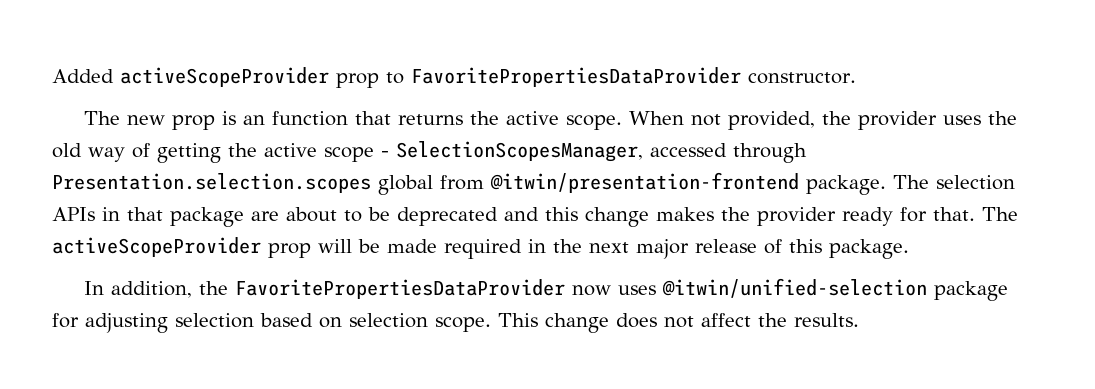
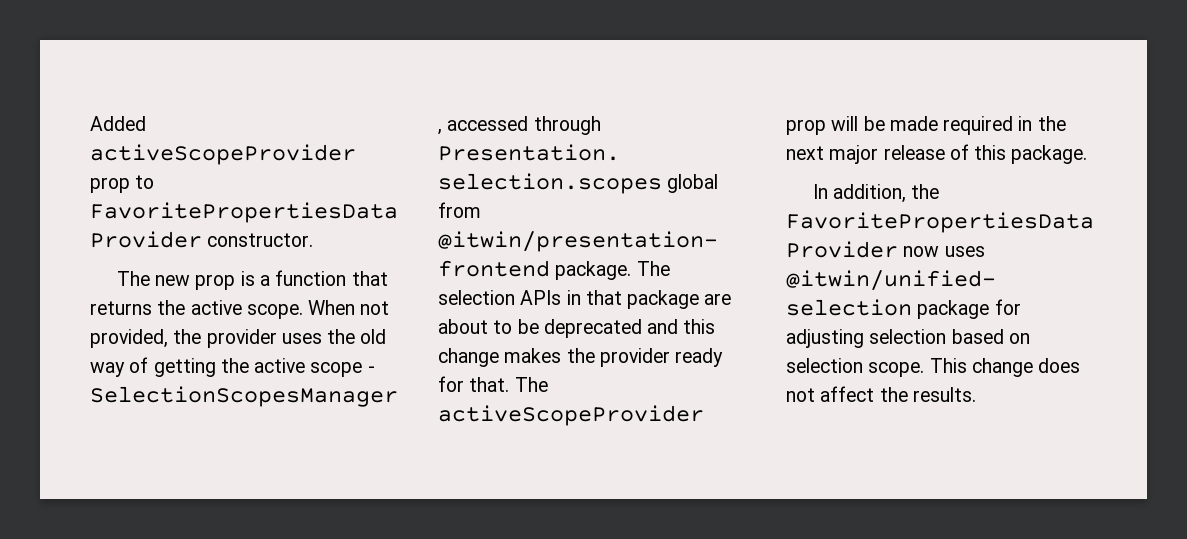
[242,115,265,125] an -> [260,275,271,286] a

